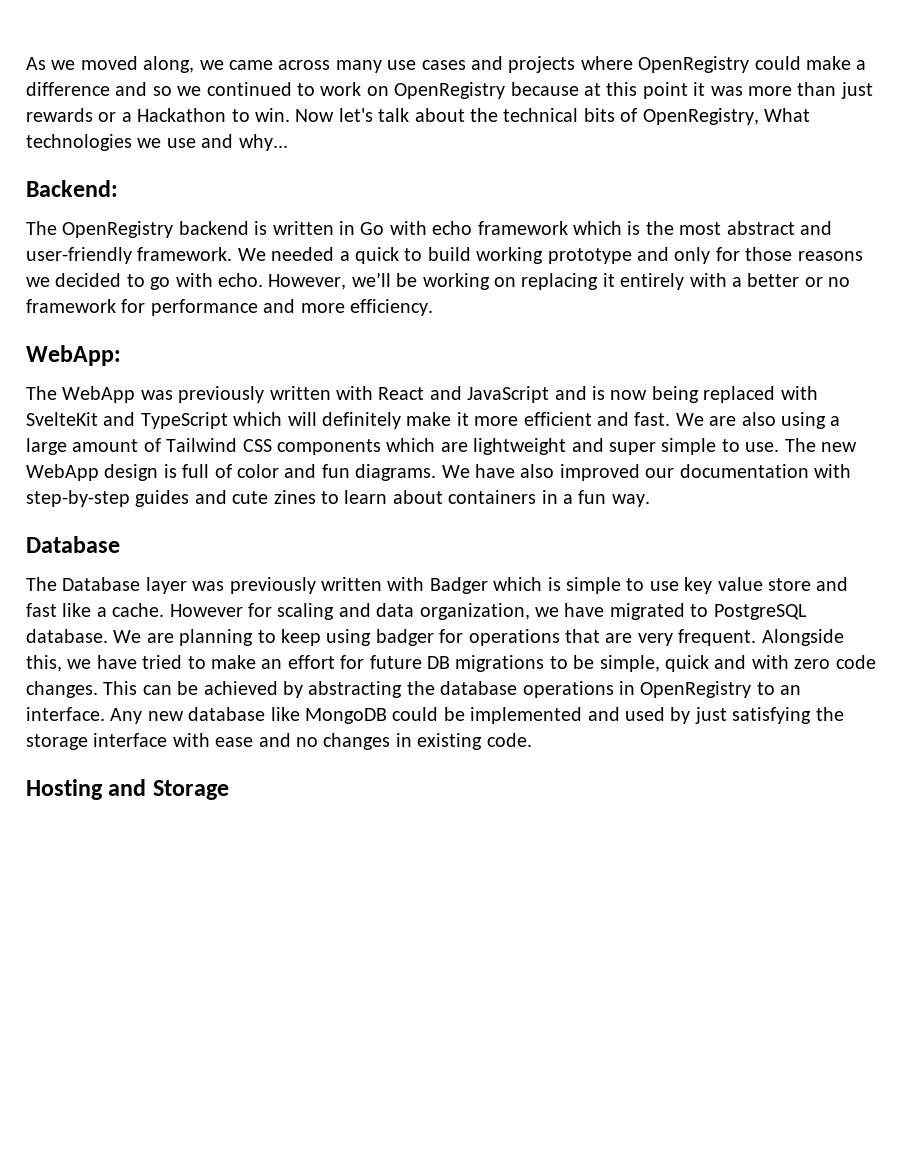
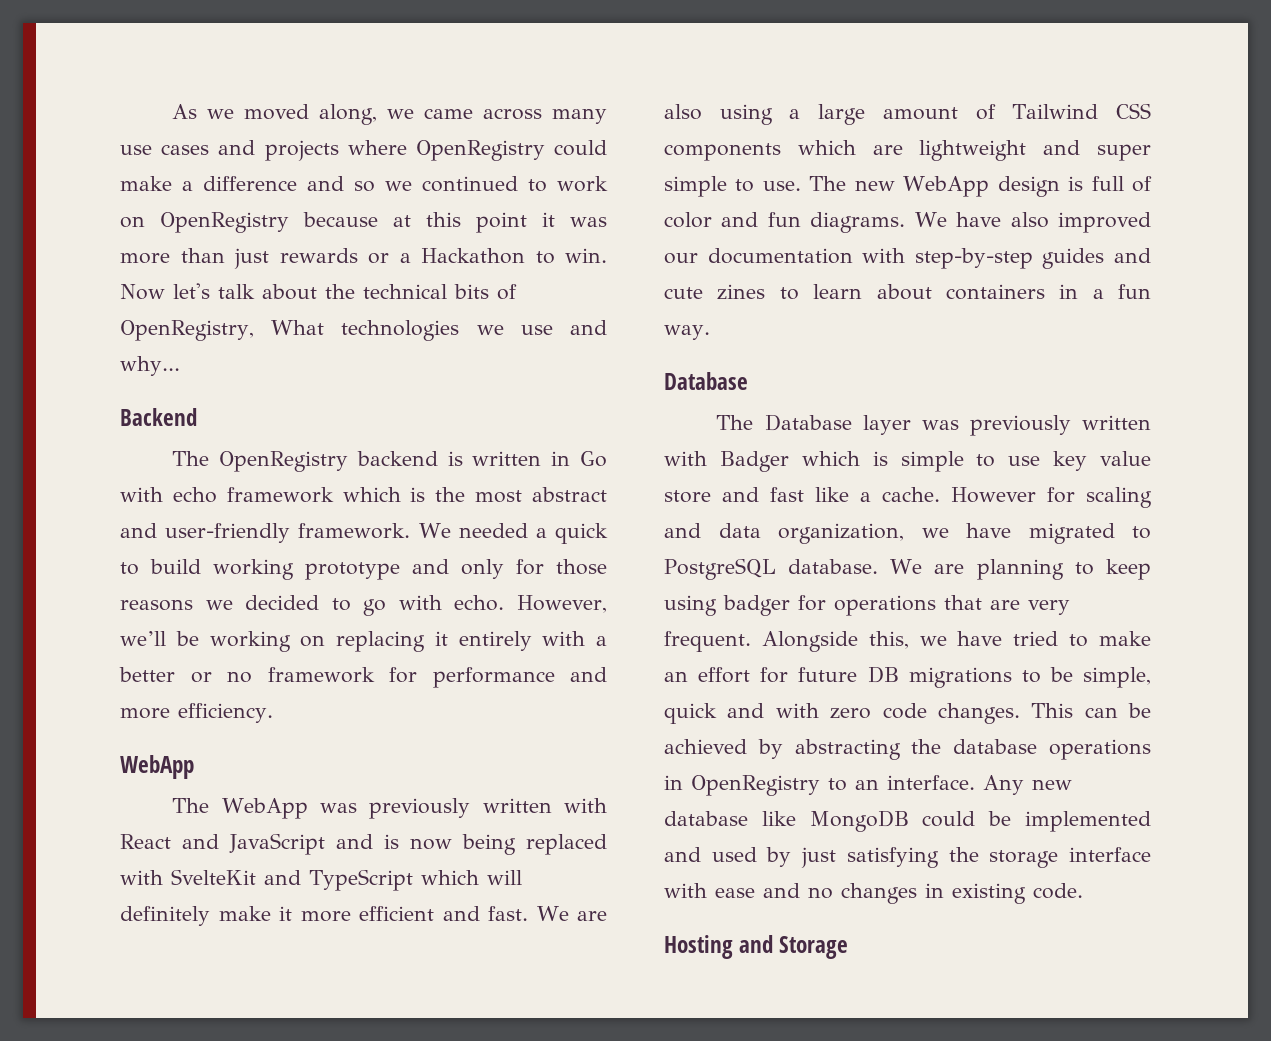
[26,180,118,197] Backend: -> [120,408,197,426] Backend
[26,345,121,366] WebApp: -> [120,755,194,779] WebApp

